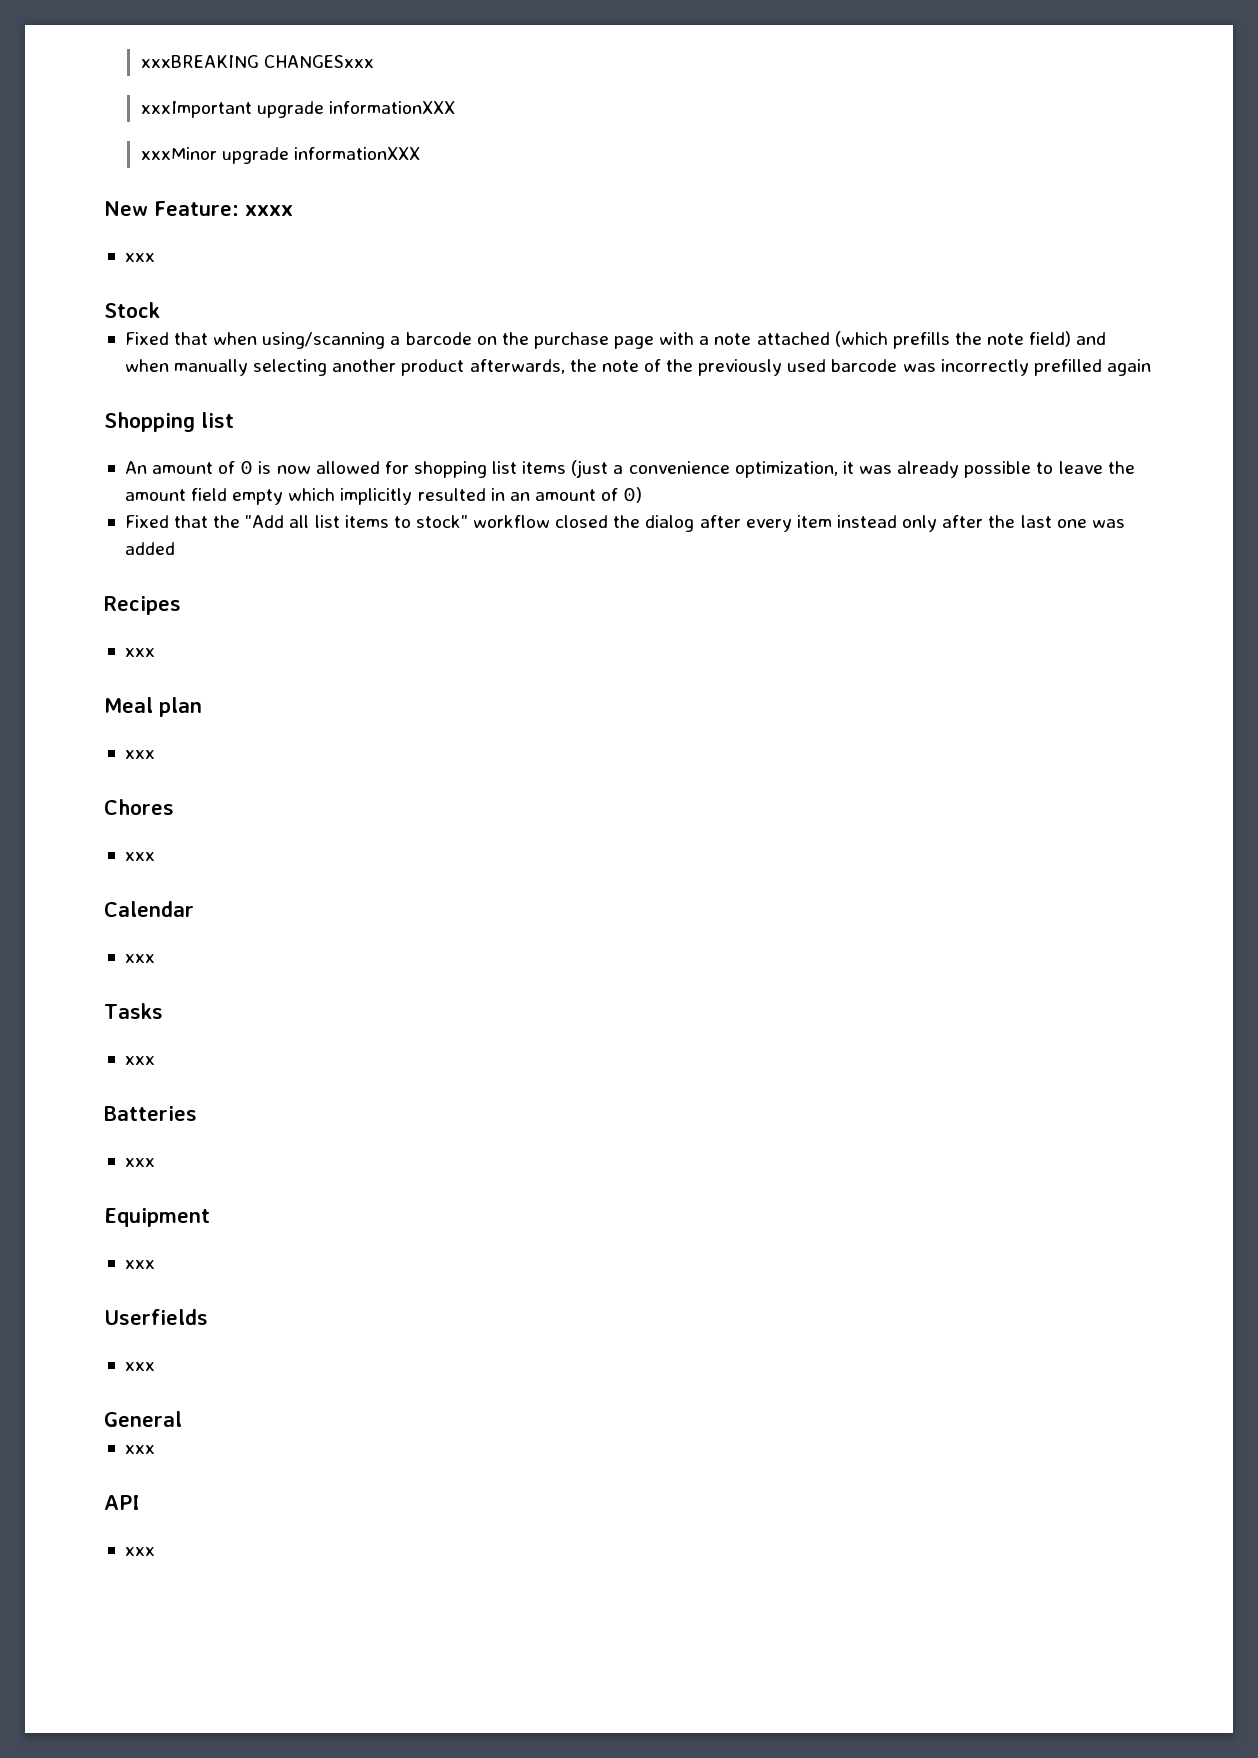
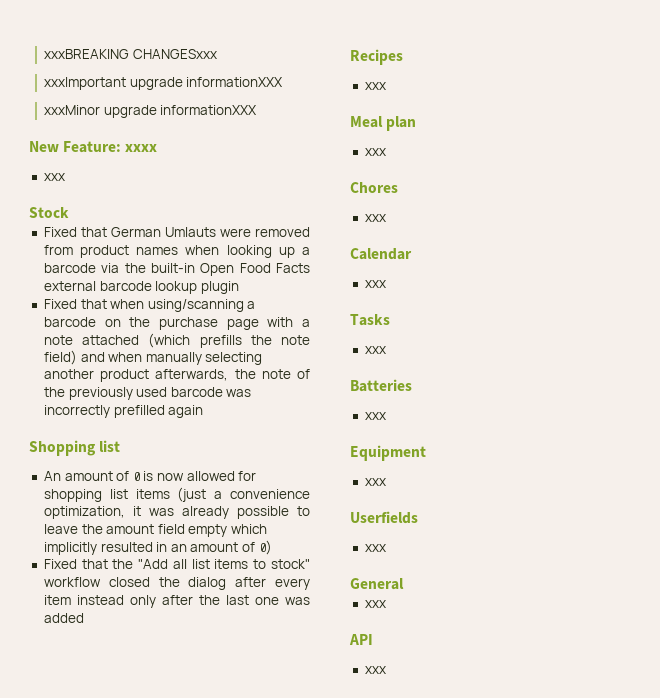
(160, 310) none -> [43,227,310,237] [43,245,310,258] [43,263,310,276] [43,281,239,294] // Fixed that German Umlauts were removed from product names when looking up a barcode via the built-in Open Food Facts external barcode lookup plugin

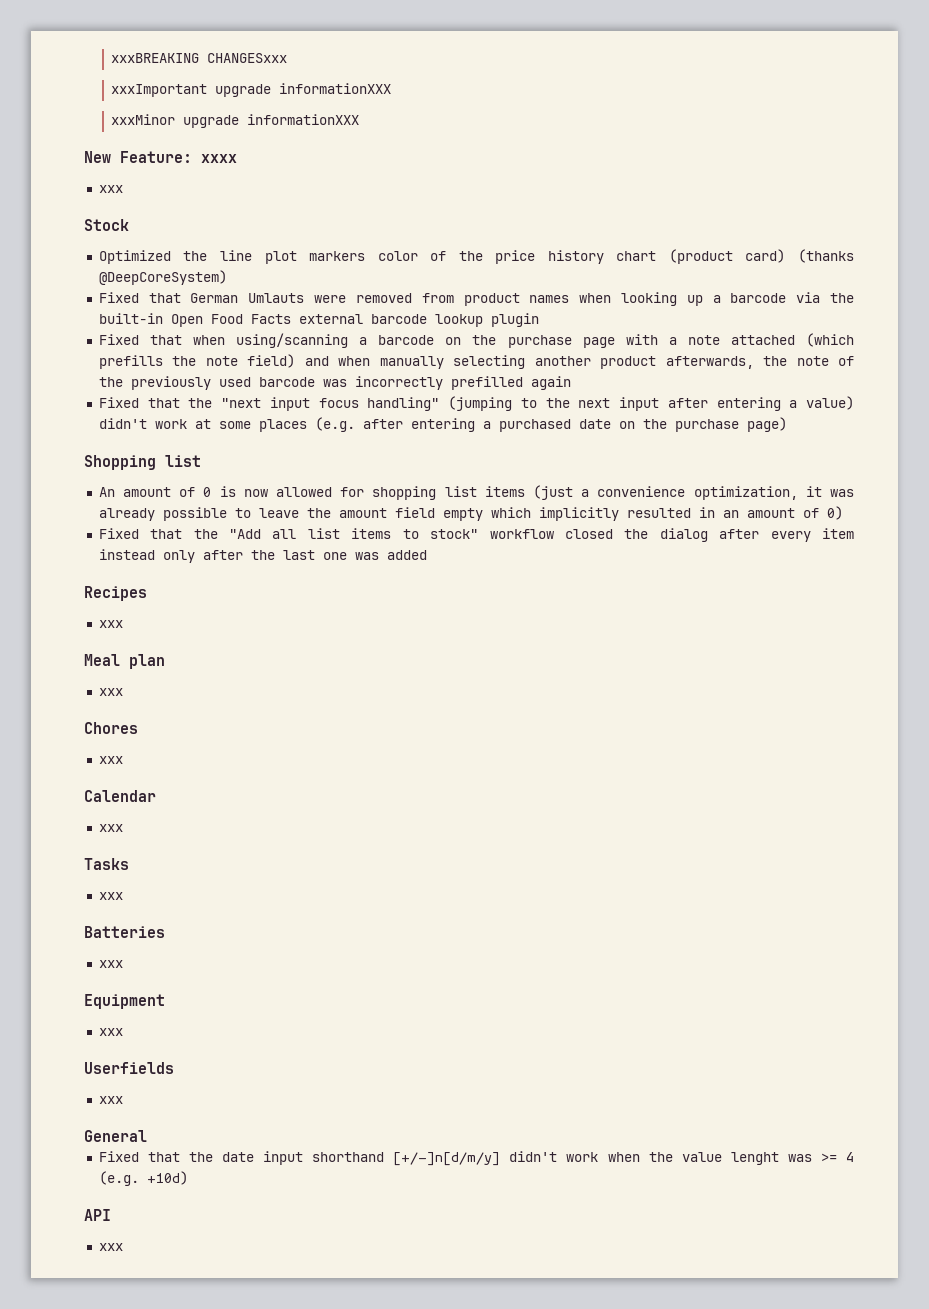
(69, 212) none -> [98,249,854,264] [98,270,227,285] // Optimized the line plot markers color of the price history chart (product card) (thanks @DeepCoreSystem)
(204, 411) none -> [98,396,855,411] [98,417,787,432] // Fixed that the "next input focus handling" (jumping to the next input after entering a value) didn't work at some places (e.g. after entering a purchased date on the purchase page)
[364,600,386,608] xxx -> [98,1151,855,1166] [98,1171,188,1186] Fixed that the date input shorthand [+/-]n[d/m/y] didn't work when the value lenght was >= 4 (e.g. +10d)

